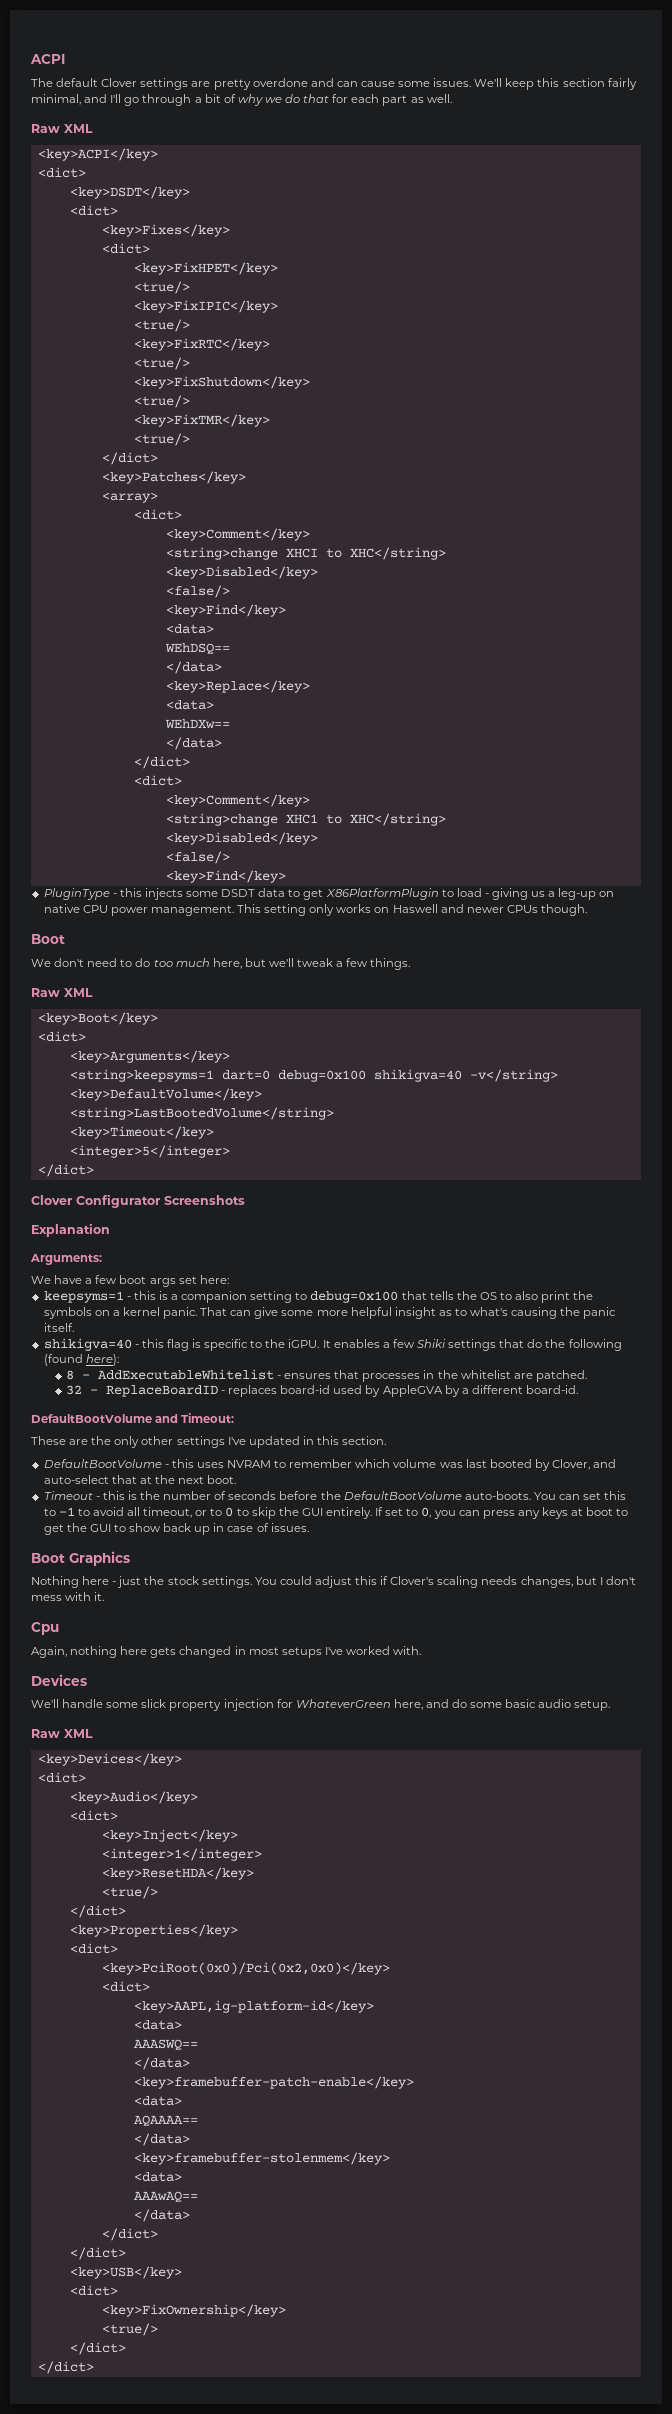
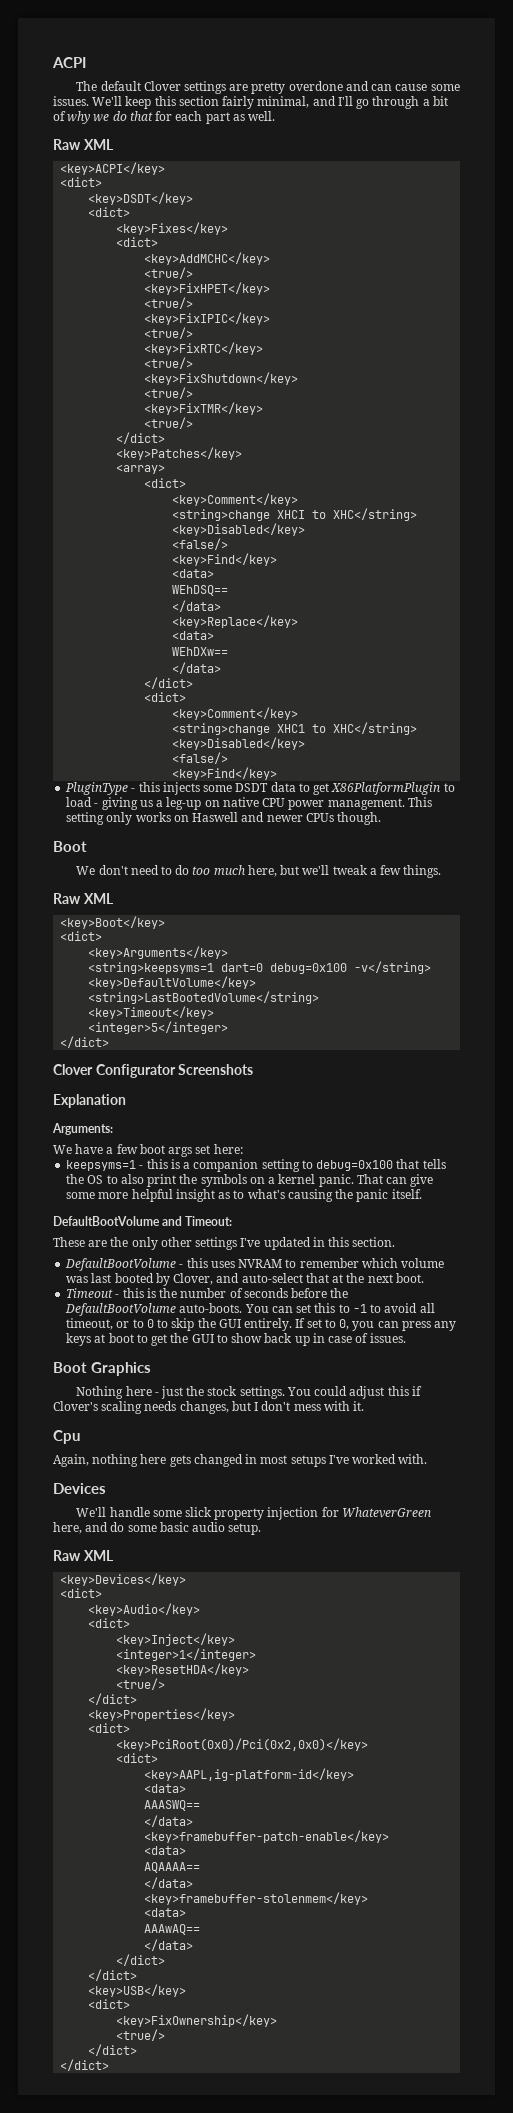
(150, 248) none -> [144,252,271,265] [144,267,194,279] // <key>AddMCHC</key> // <true/>
[373,1069,462,1082] shikigva=40 -> (348, 968) none
[43,1338,622,1351] [43,1354,119,1366] [65,1369,587,1382] [65,1385,578,1397] // shikigva=40 - this flag is specific to the iGPU. It enables a few Shiki settings that do the following (found here): // 8 - AddExecutableWhitelist - ensures that processes in the whitelist are patched. // 32 - ReplaceBoardID - replaces board-id used by AppleGVA by a different board-id. -> (422, 1194) none

